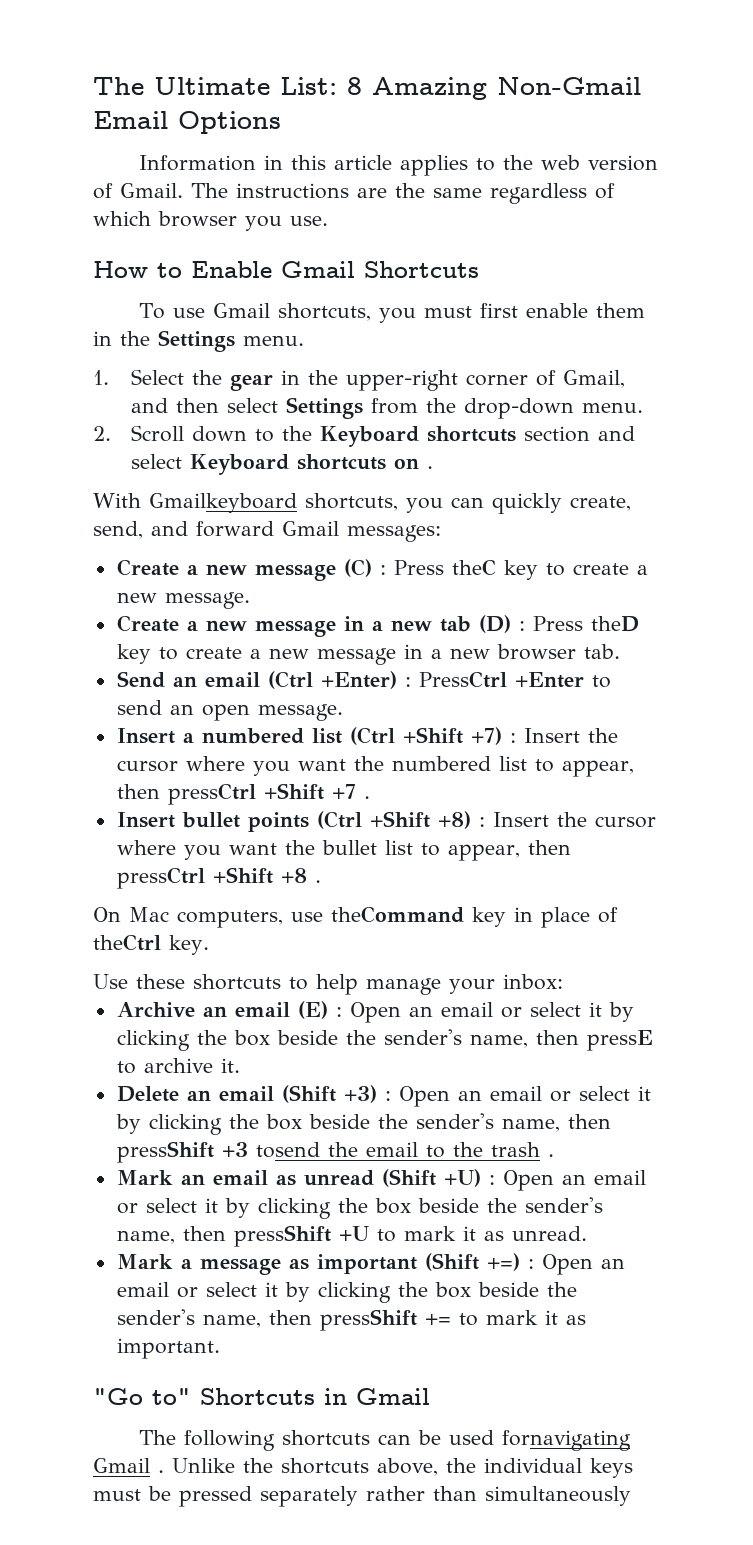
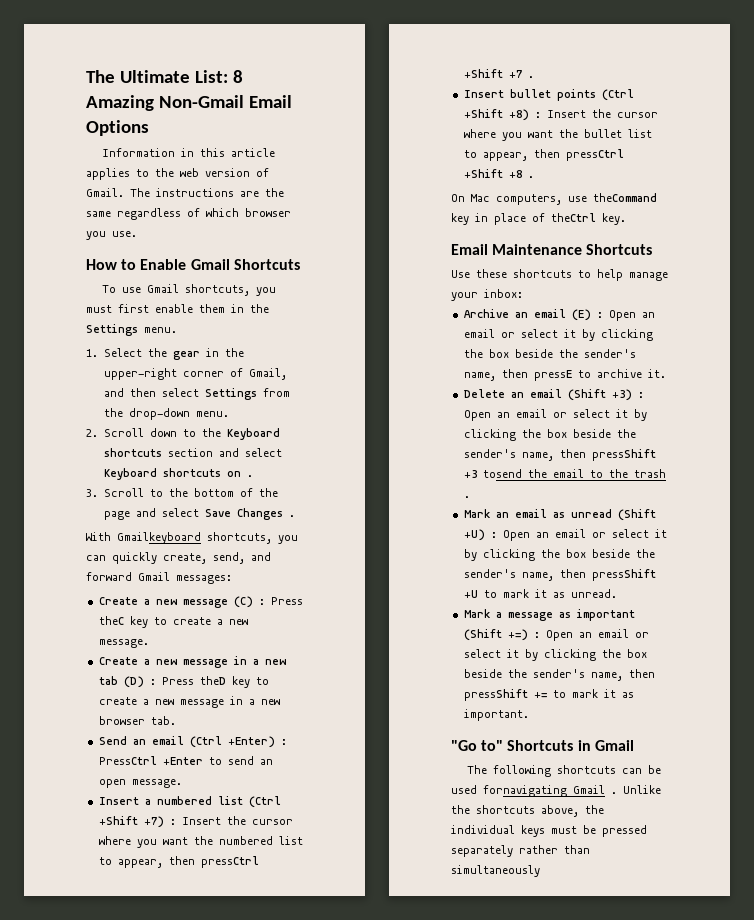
(434, 467) none -> [86,488,278,497] [103,508,295,520] // 3. Scroll to the bottom of the page and select Save Changes .
(209, 945) none -> [451,244,653,255] // Email Maintenance Shortcuts

